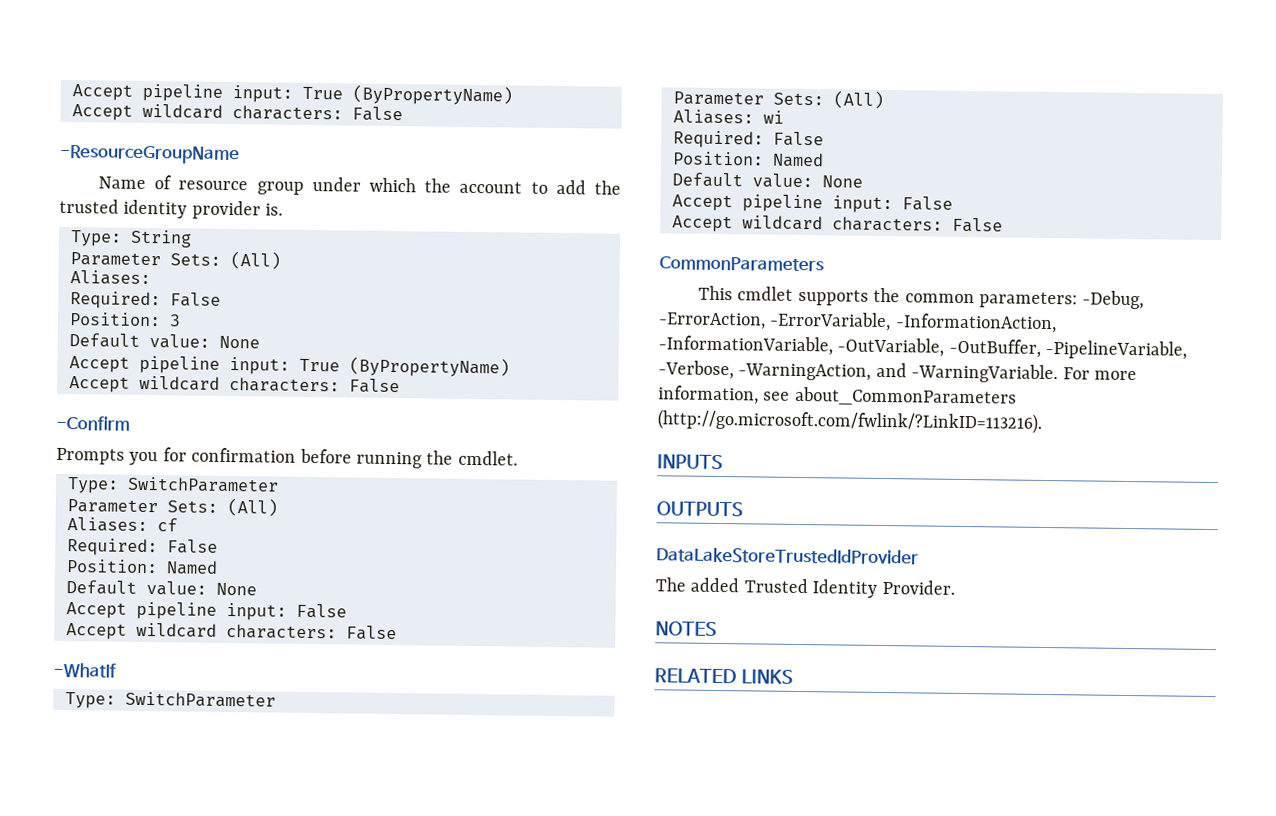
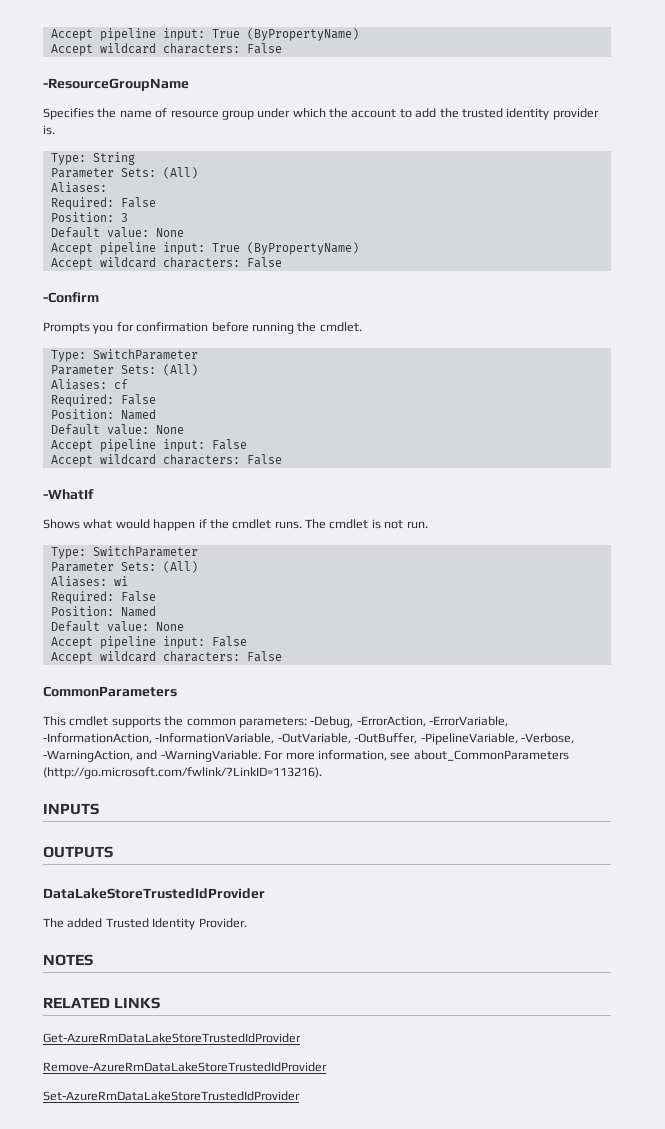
[97,176,146,189] Name -> [43,108,152,120] Specifies the name
(117, 670) none -> [43,519,428,531] // Shows what would happen if the cmdlet runs. The cmdlet is not run.
(793, 676) none -> [43,1033,301,1043] [43,1062,327,1072] [43,1091,300,1101] // Get-AzureRmDataLakeStoreTrustedIdProvider // Remove-AzureRmDataLakeStoreTrustedIdProvider // Set-AzureRmDataLakeStoreTrustedIdProvider

